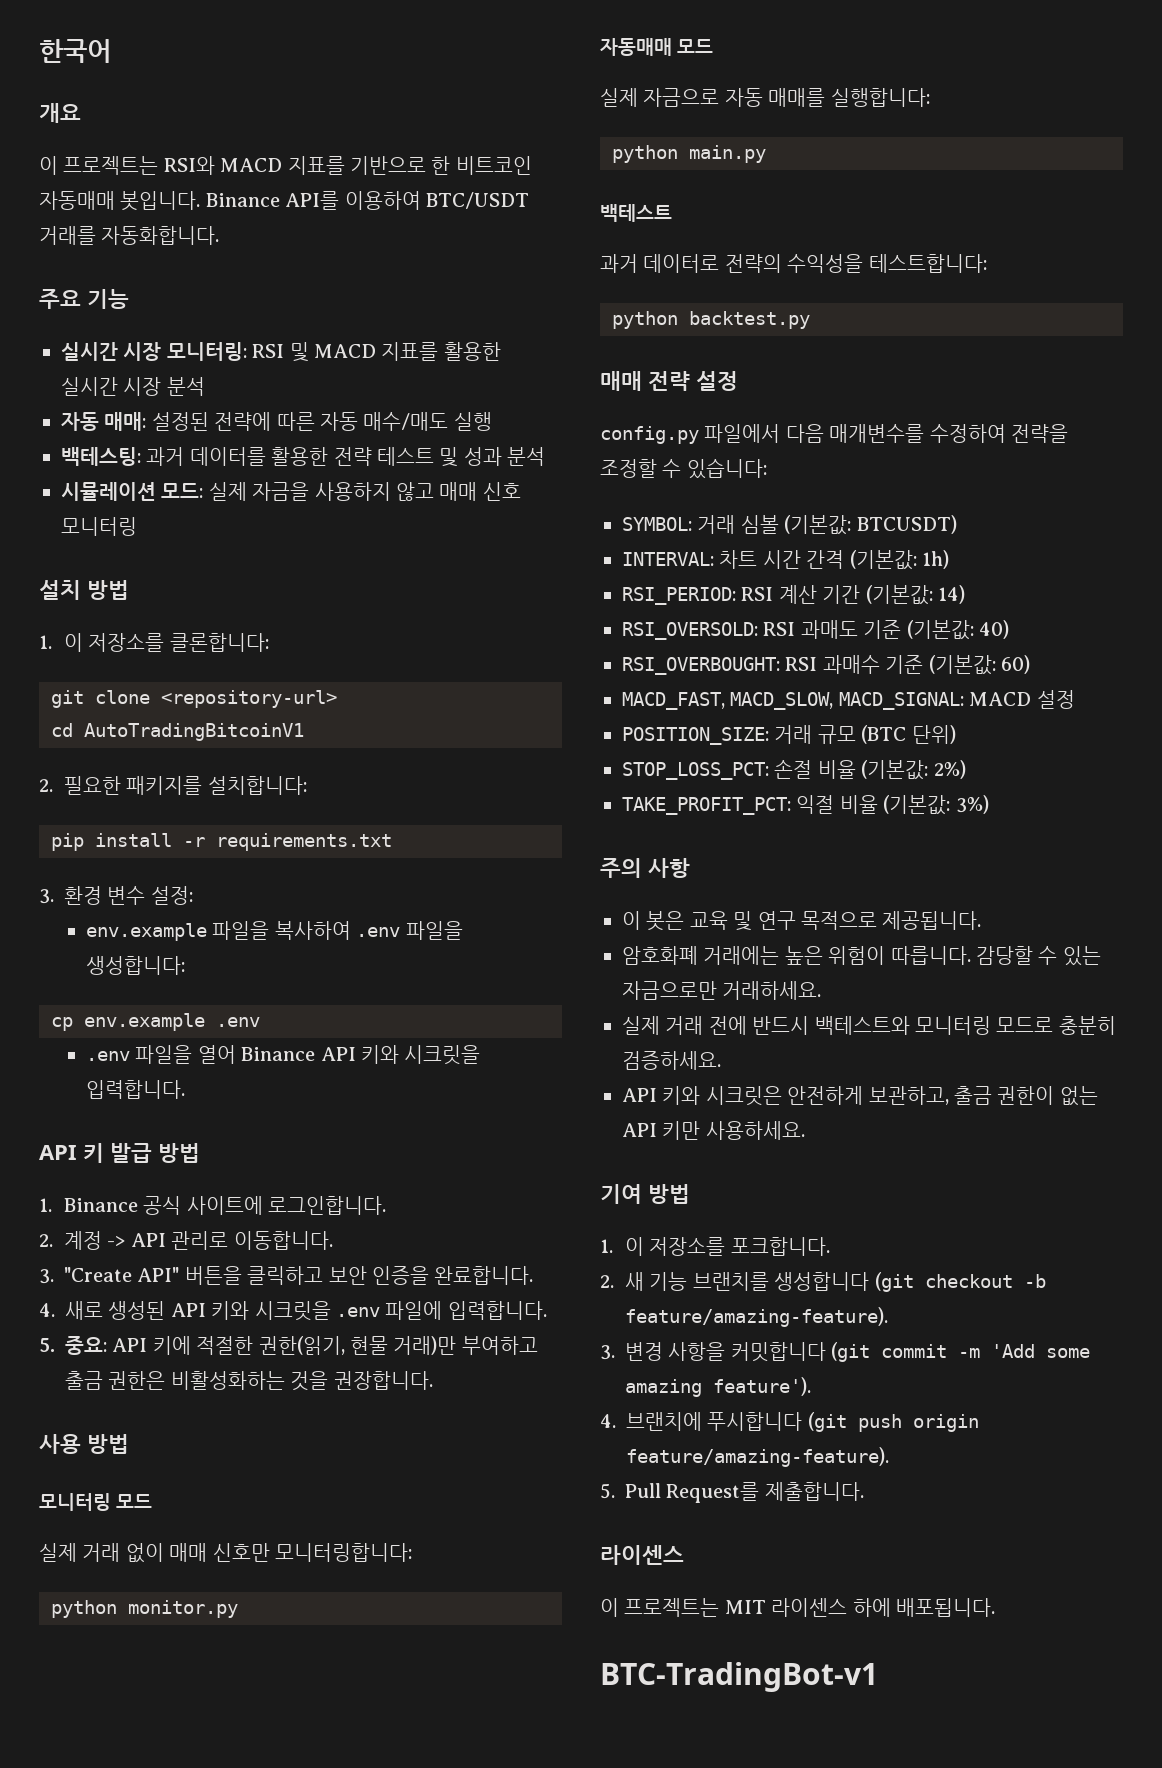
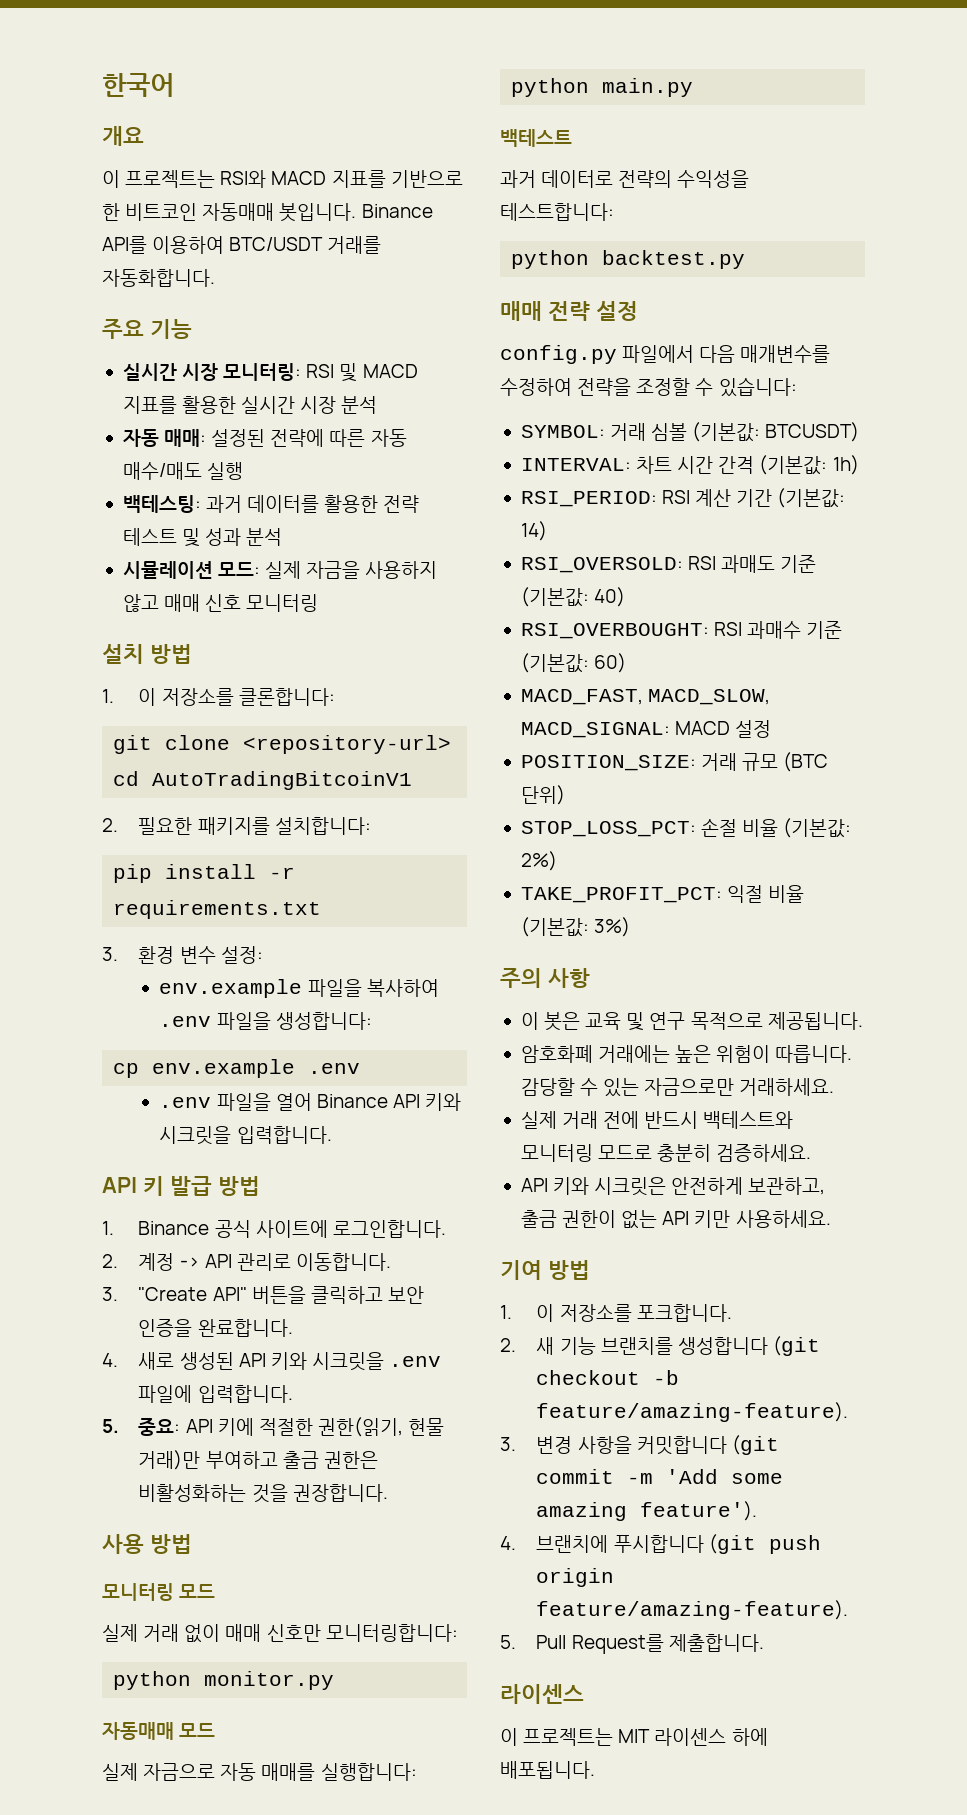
[600,1662,878,1692] // BTC-TradingBot-v1 -> (595, 1770) none

